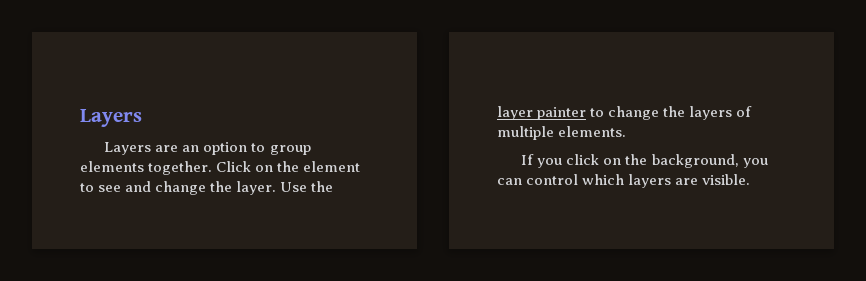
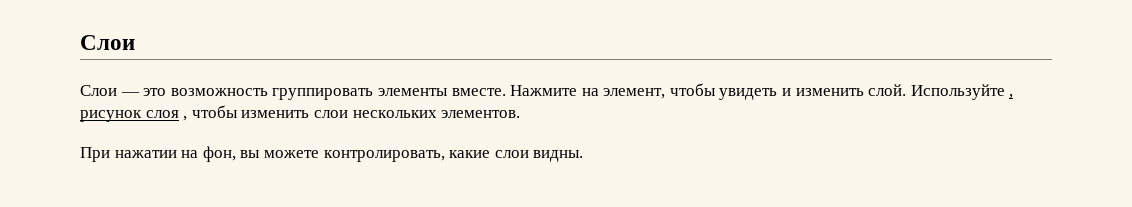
[80,109,142,127] [104,142,311,155] [80,161,361,175] [80,181,334,195] [497,106,753,120] [497,126,627,140] [521,154,768,168] [497,174,751,188] Layers // Layers are an option to group elements together. Click on the element to see and change the layer. Use the layer painter to change the layers of multiple elements. // If you click on the background, you can control which layers are visible. -> [80,35,135,50] [80,83,1014,100] [80,105,521,122] [80,146,584,162] Слои // Слои — это возможность группировать элементы вместе. Нажмите на элемент, чтобы увидеть и изменить слой. Используйте , рисунок слоя , чтобы изменить слои нескольких элементов. // При нажатии на фон, вы можете контролировать, какие слои видны.

